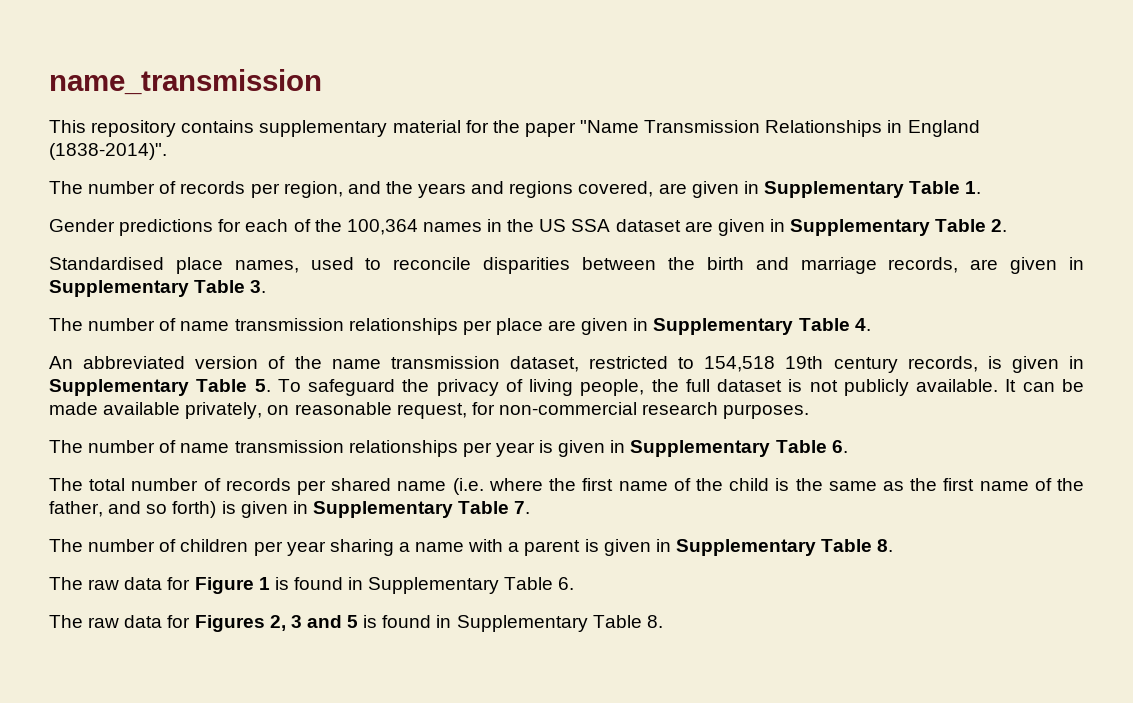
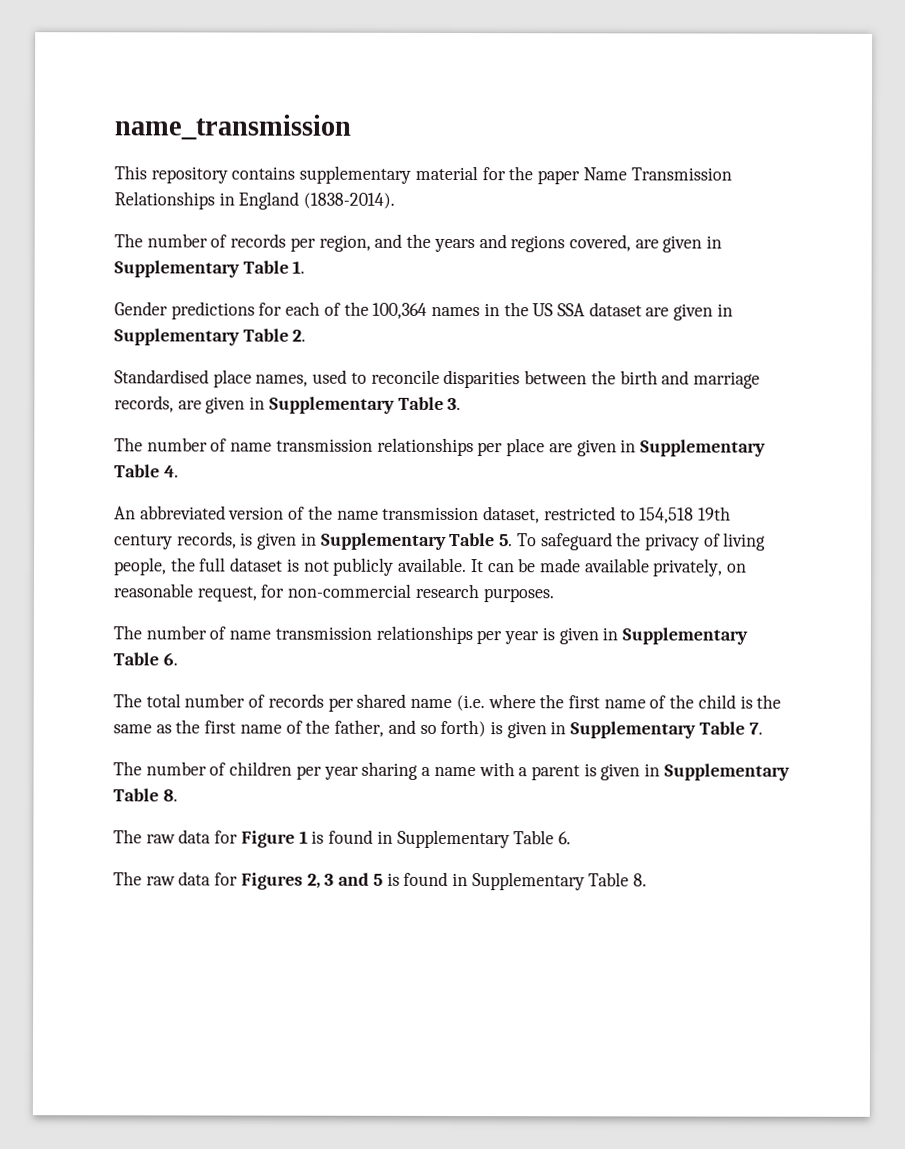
[580,120,640,133] "Name -> [582,167,627,181] Name
[49,143,167,160] (1838-2014)". -> [303,192,396,209] (1838-2014).

